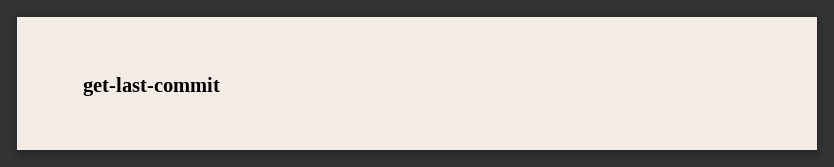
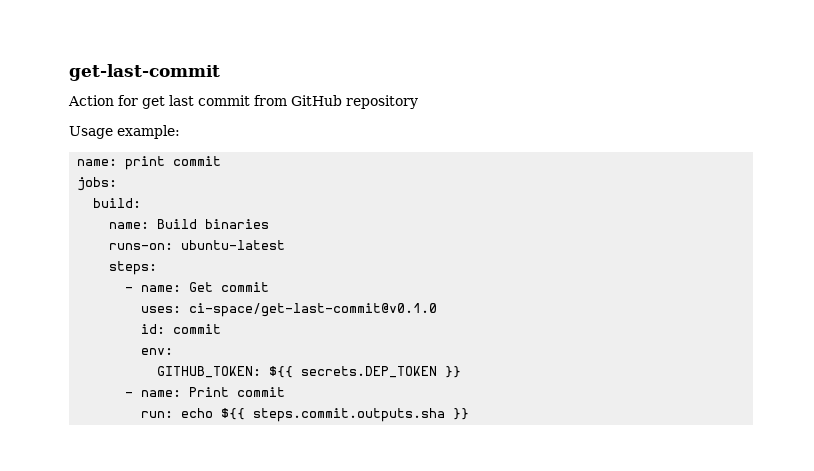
(220, 86) none -> [68,95,418,109] [69,125,180,139] [77,156,222,170] [77,177,118,191] [93,198,142,208] [109,219,270,229] [109,240,286,250] [109,261,158,275] [125,282,270,292] [141,303,438,317] [141,324,222,334] [141,348,174,355] [157,366,462,378] [125,387,286,397] [141,408,470,422] // Action for get last commit from GitHub repository // Usage example: // name: print commit // jobs: // build: // name: Build binaries // runs-on: ubuntu-latest // steps: // - name: Get commit // uses: ci-space/get-last-commit@v0.1.0 // id: commit // env: // GITHUB_TOKEN: ${{ secrets.DEP_TOKEN }} // - name: Print commit // run: echo ${{ steps.commit.outputs.sha }}

